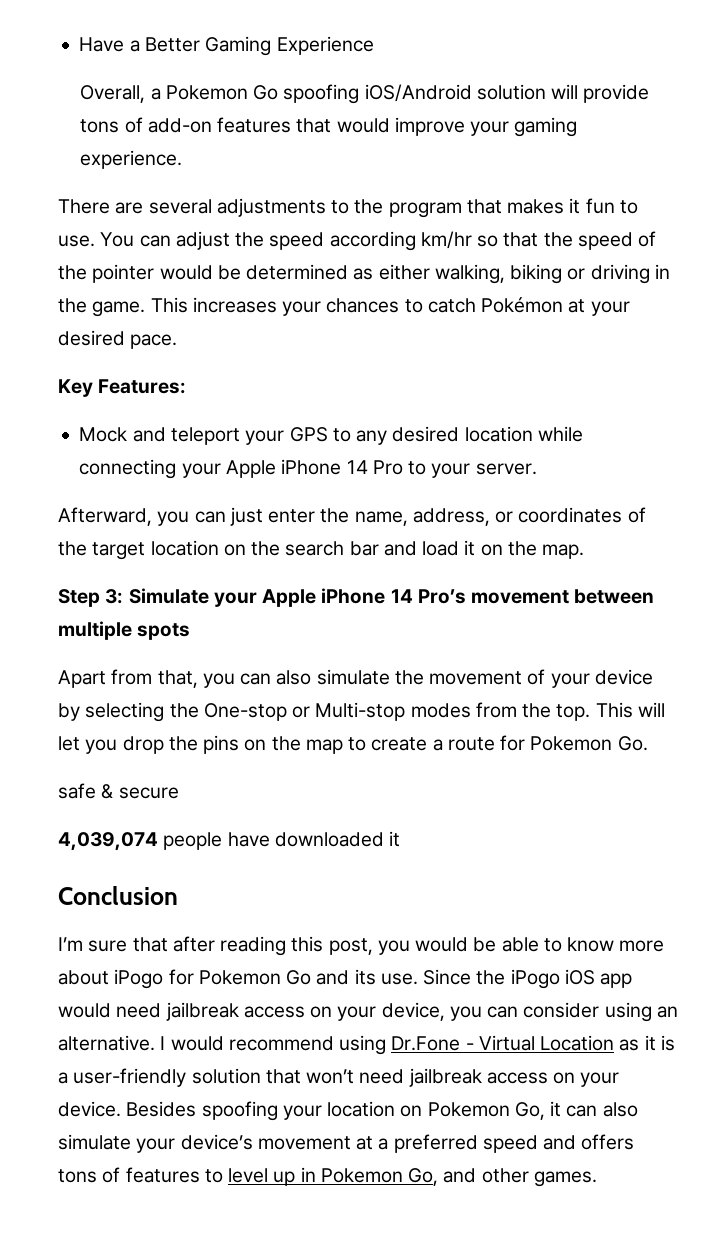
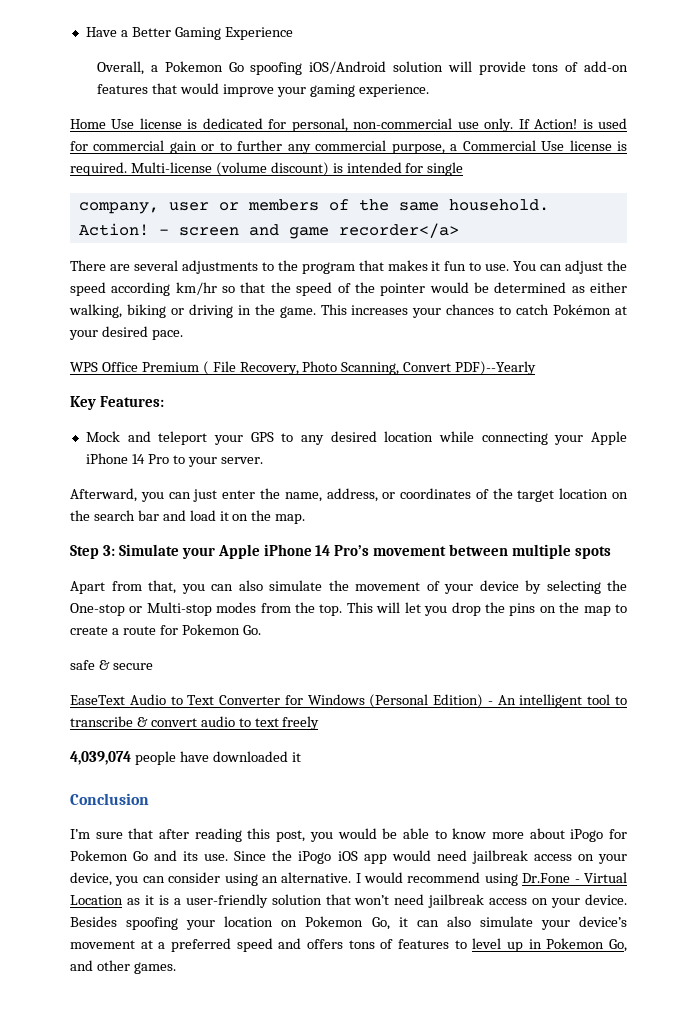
(183, 159) none -> [70,118,627,132] [70,140,627,154] [70,162,464,176] [78,199,549,214] [78,223,459,239] // Home Use license is dedicated for personal, non-commercial use only. If Action! is used for commercial gain or to further any commercial purpose, a Commercial Use license is required. Multi-license (volume discount) is intended for single // company, user or members of the same household. Action! - screen and game recorder</a>
(178, 341) none -> [70,361,537,375] // WPS Office Premium ( File Recovery, Photo Scanning, Convert PDF)--Yearly
(179, 793) none -> [70,694,627,708] [70,716,320,730] // EaseText Audio to Text Converter for Windows (Personal Edition) - An intelligent tool to transcribe & convert audio to text freely

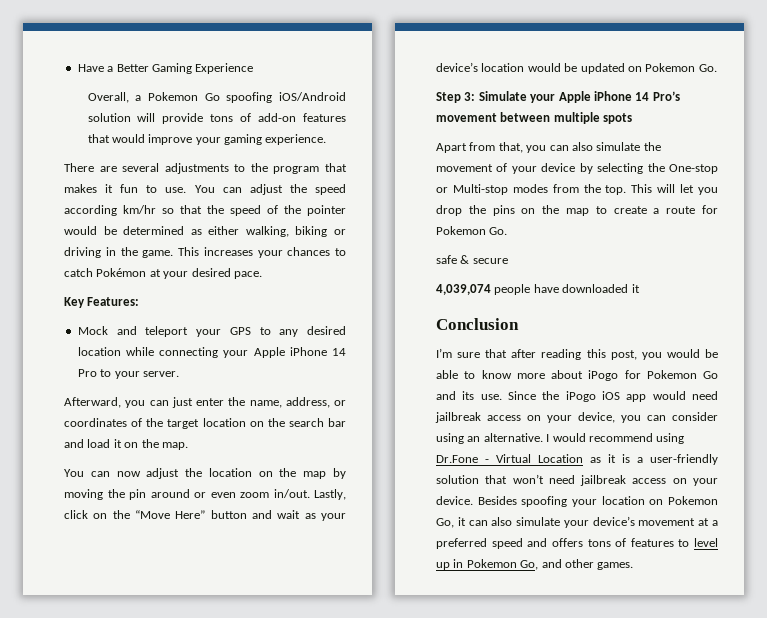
[70,118,627,132] [70,140,627,154] [70,162,464,176] [78,199,549,214] [78,223,459,239] // Home Use license is dedicated for personal, non-commercial use only. If Action! is used for commercial gain or to further any commercial purpose, a Commercial Use license is required. Multi-license (volume discount) is intended for single // company, user or members of the same household. Action! - screen and game recorder</a> -> (327, 139) none
[70,361,537,375] // WPS Office Premium ( File Recovery, Photo Scanning, Convert PDF)--Yearly -> (262, 275) none
(306, 519) none -> [64,468,346,479] [64,489,346,500] [64,510,346,521] [436,62,717,74] // You can now adjust the location on the map by moving the pin around or even zoom in/out. Lastly, click on the “Move Here” button and wait as your device’s location would be updated on Pokemon Go.
[70,694,627,708] [70,716,320,730] // EaseText Audio to Text Converter for Windows (Personal Edition) - An intelligent tool to transcribe & convert audio to text freely -> (508, 261) none

